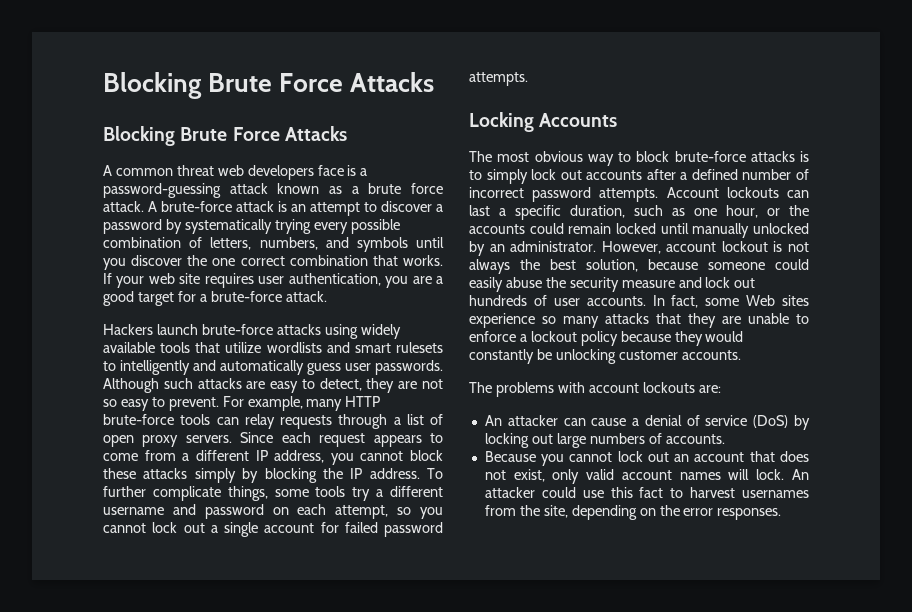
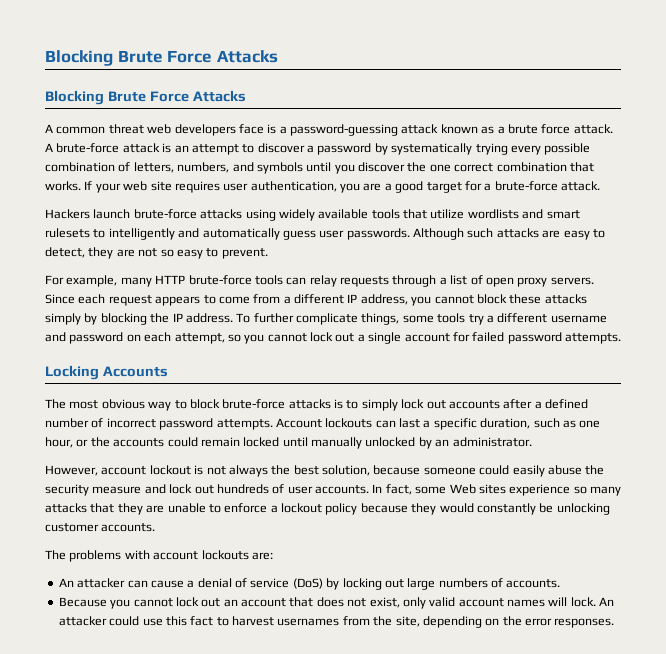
(219, 404) none -> (268, 253) //
(597, 246) none -> (532, 442) //

